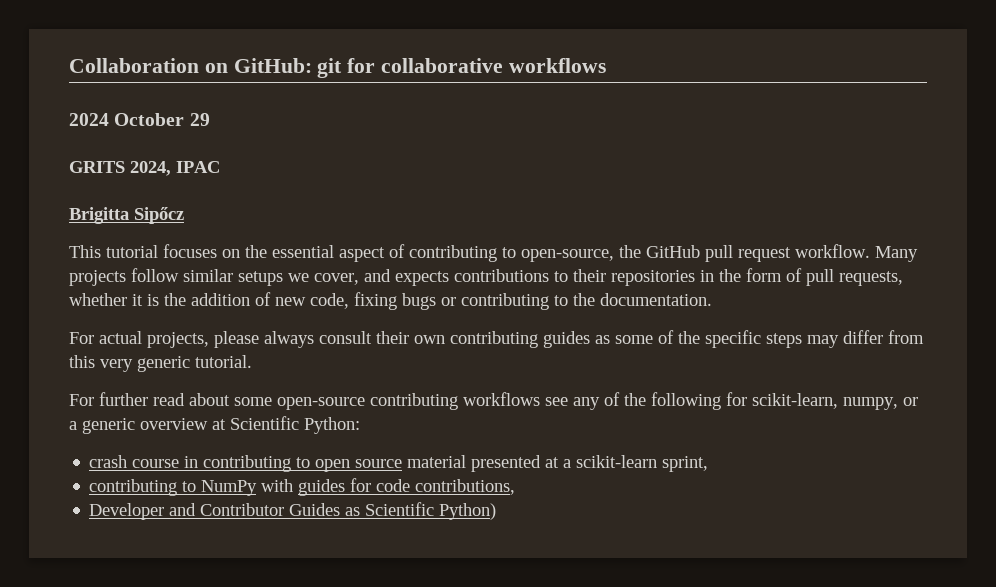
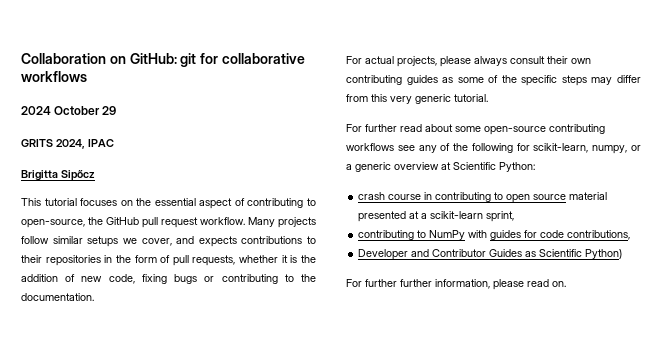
(497, 511) none -> [346,279,566,290] // For further further information, please read on.

